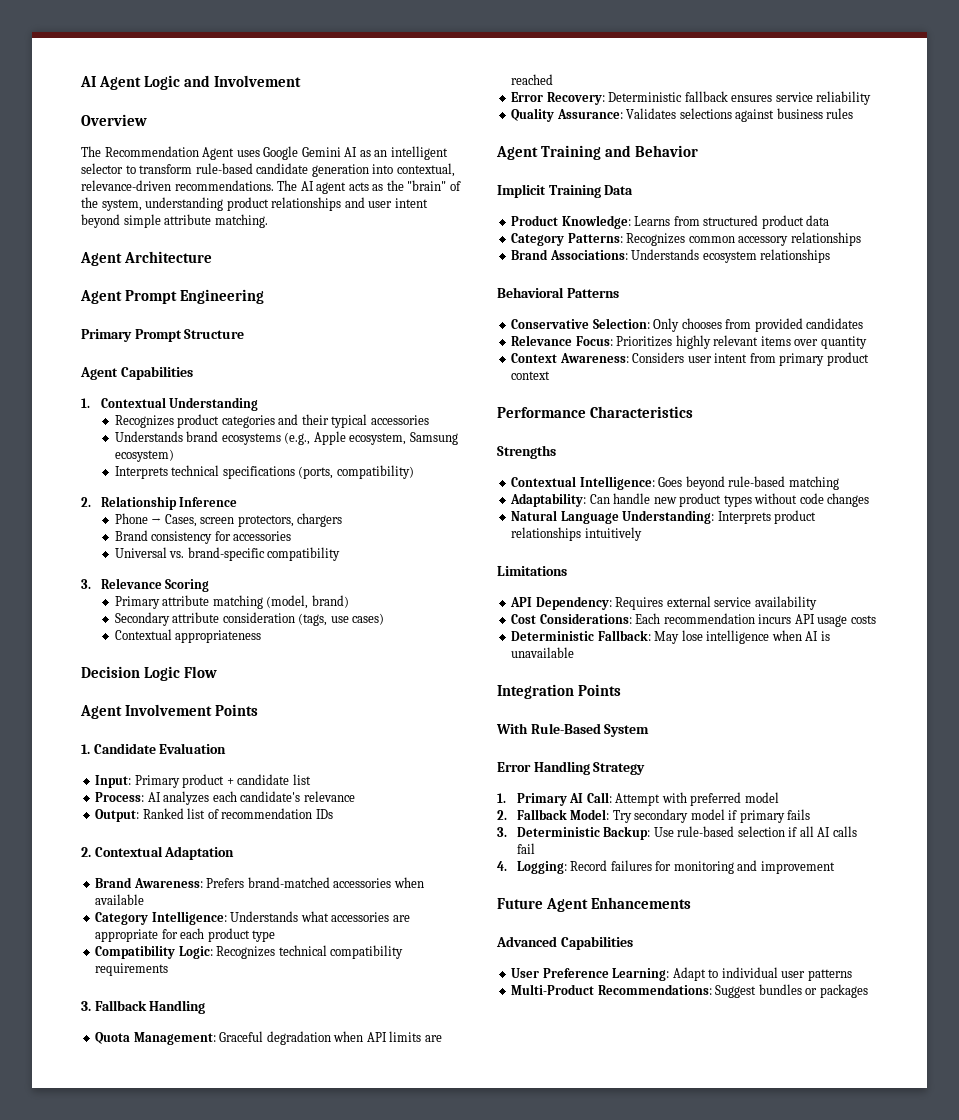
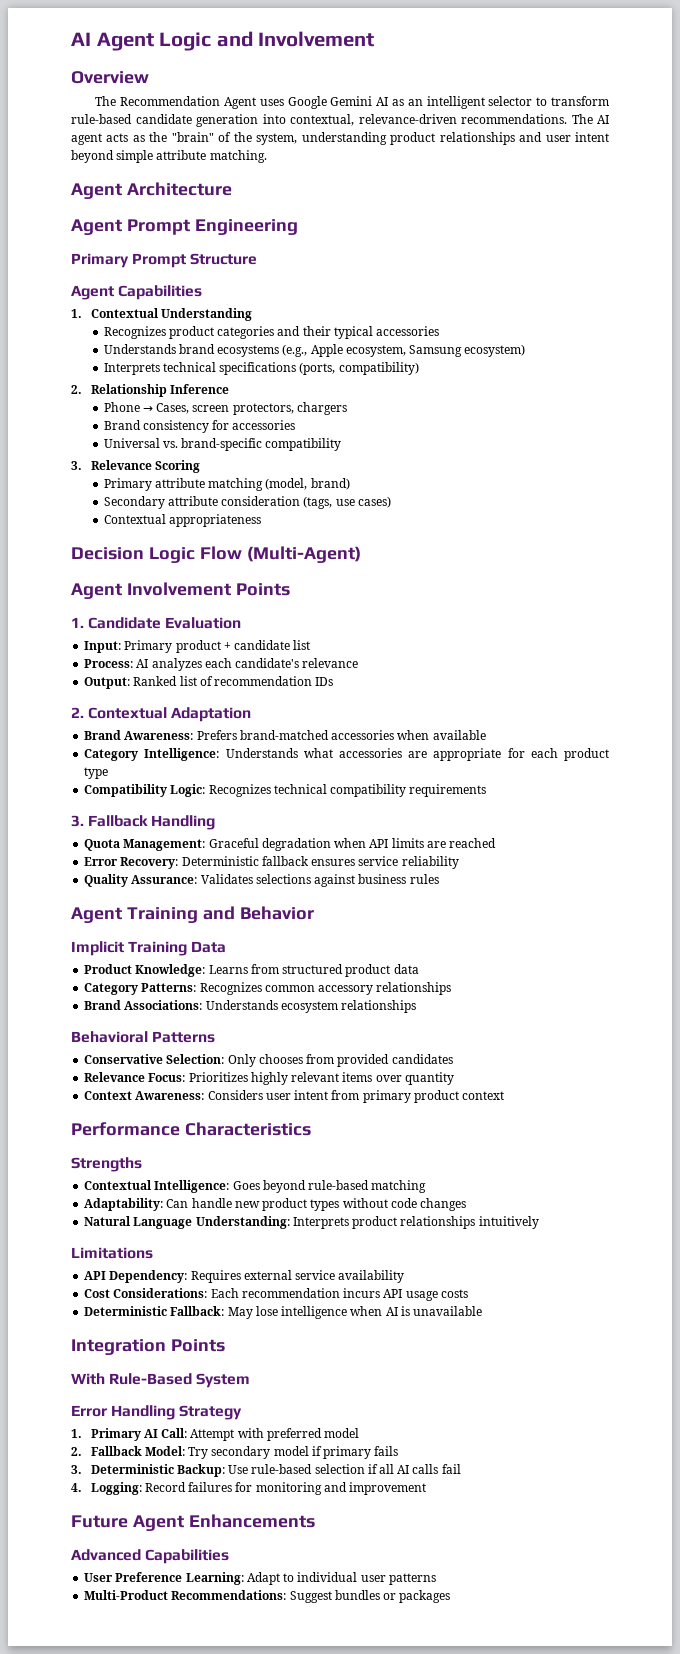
(217, 672) none -> [246,546,361,563] (Multi-Agent)

